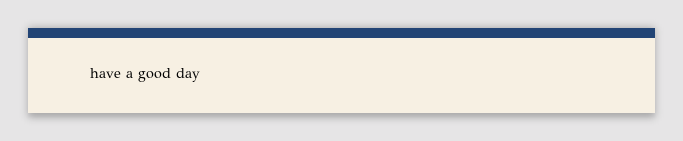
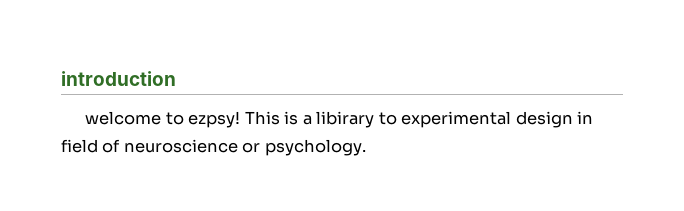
[90,68,200,82] have a good day -> [61,71,176,86] [85,111,593,128] [61,139,366,156] introduction // welcome to ezpsy! This is a libirary to experimental design in field of neuroscience or psychology.

